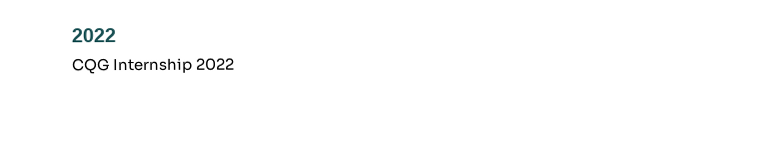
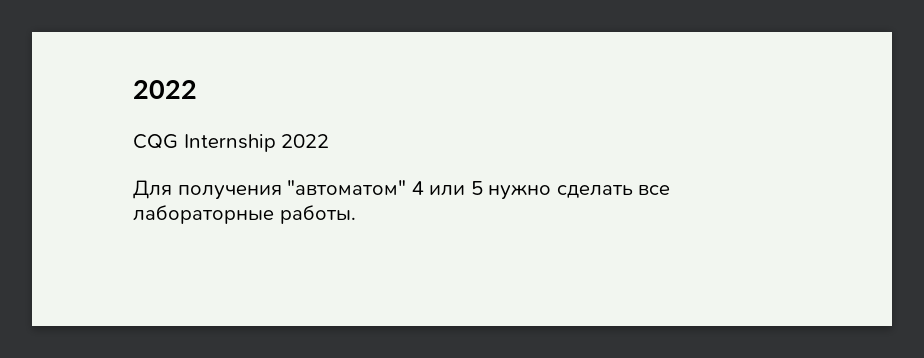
(235, 64) none -> [133,180,671,200] [132,205,356,224] // Для получения "автоматом" 4 или 5 нужно сделать все лабораторные работы.

